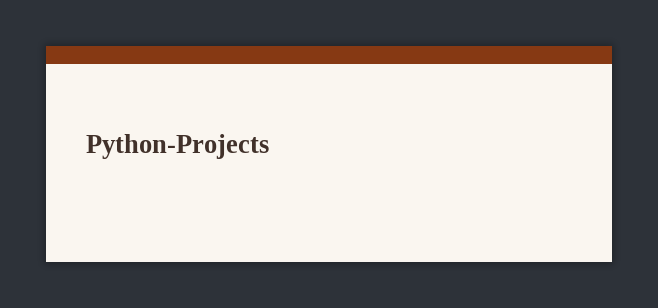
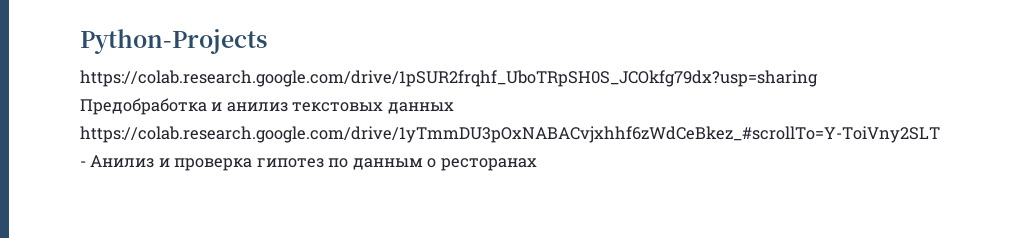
(269, 146) none -> [80,70,818,87] [80,98,454,115] [80,126,940,143] [80,155,537,171] // https://colab.research.google.com/drive/1pSUR2frqhf_UboTRpSH0S_JCOkfg79dx?usp=sharing Предобработка и анилиз текстовых данных https://colab.research.google.com/drive/1yTmmDU3pOxNABACvjxhhf6zWdCeBkez_#scrollTo=Y-ToiVny2SLT - Анилиз и проверка гипотез по данным о ресторанах

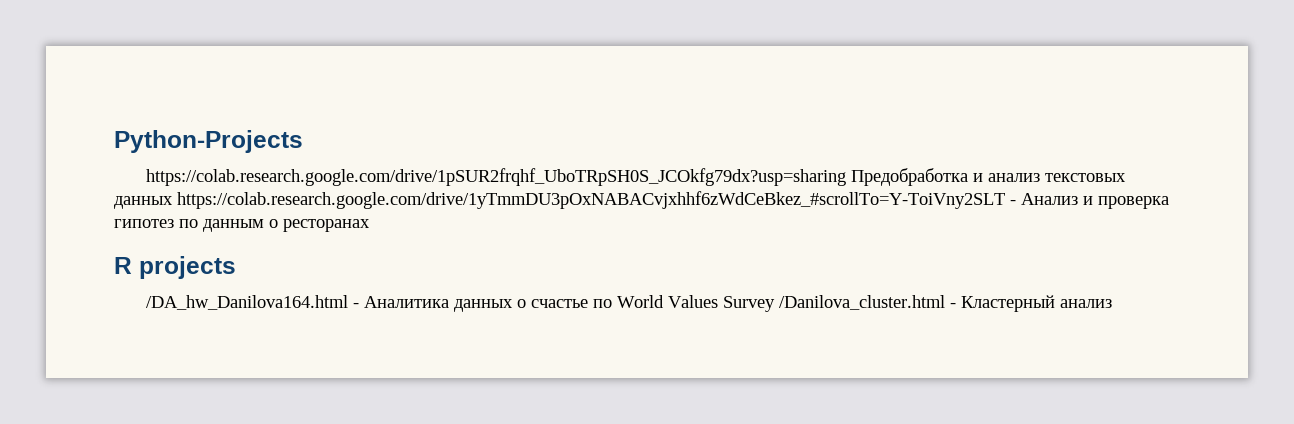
[226,102,288,112] анилиз -> [988,173,1041,182] анализ
[90,155,155,168] Анилиз -> [1021,193,1078,205] Анализ
(537, 164) none -> [114,256,236,279] [146,295,1113,312] // R projects // /DA_hw_Danilova164.html - Аналитика данных о счастье по World Values Survey /Danilova_cluster.html - Кластерный анализ

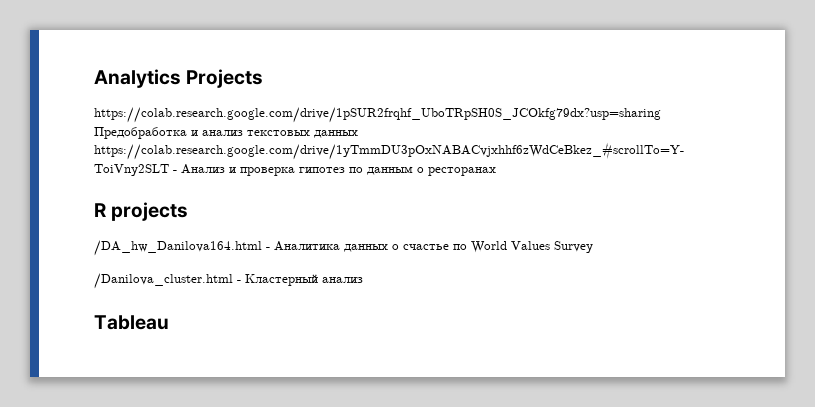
[114,130,303,153] Python-Projects -> [94,69,264,88] Analytics Projects
(776, 304) none -> (593, 247) //
(1113, 303) none -> [94,315,169,330] // Tableau

